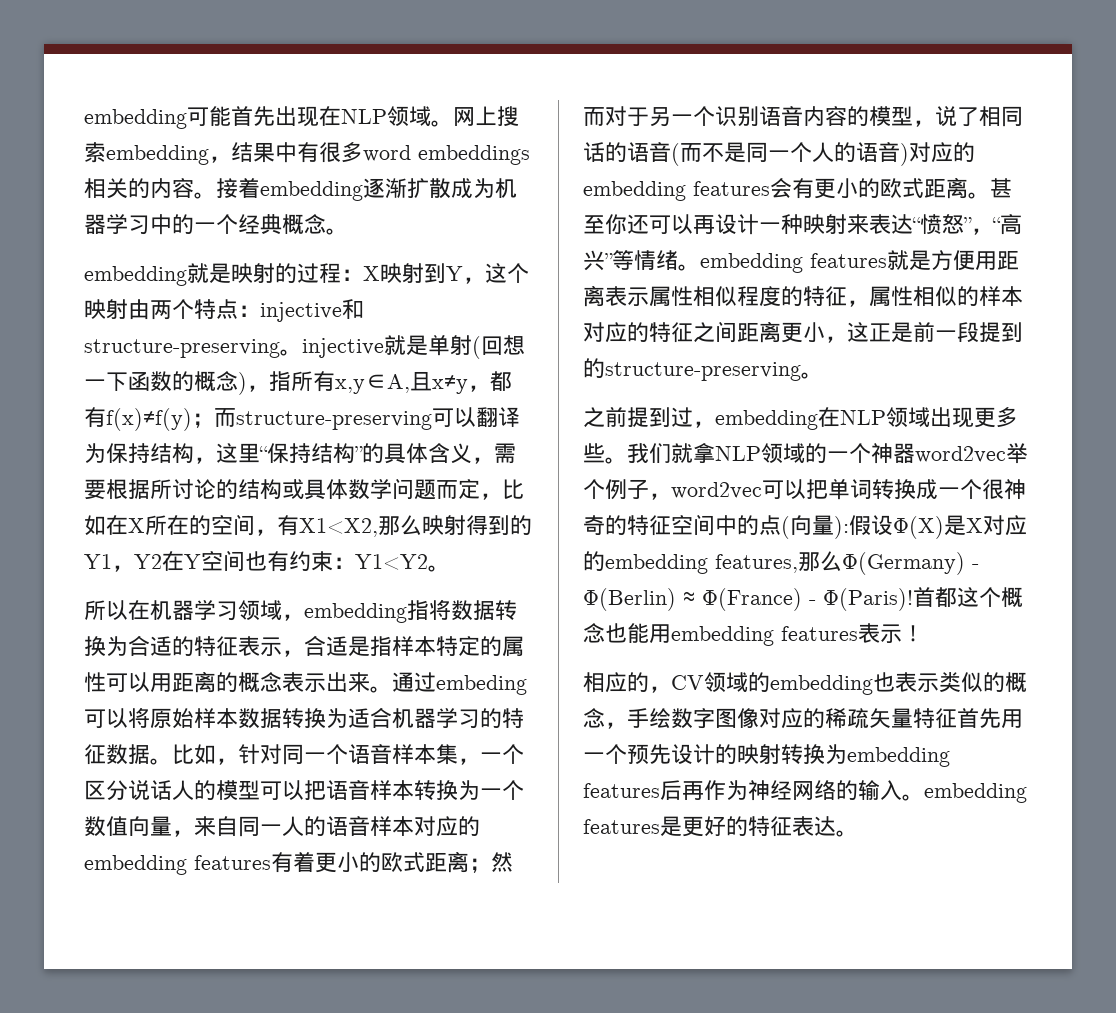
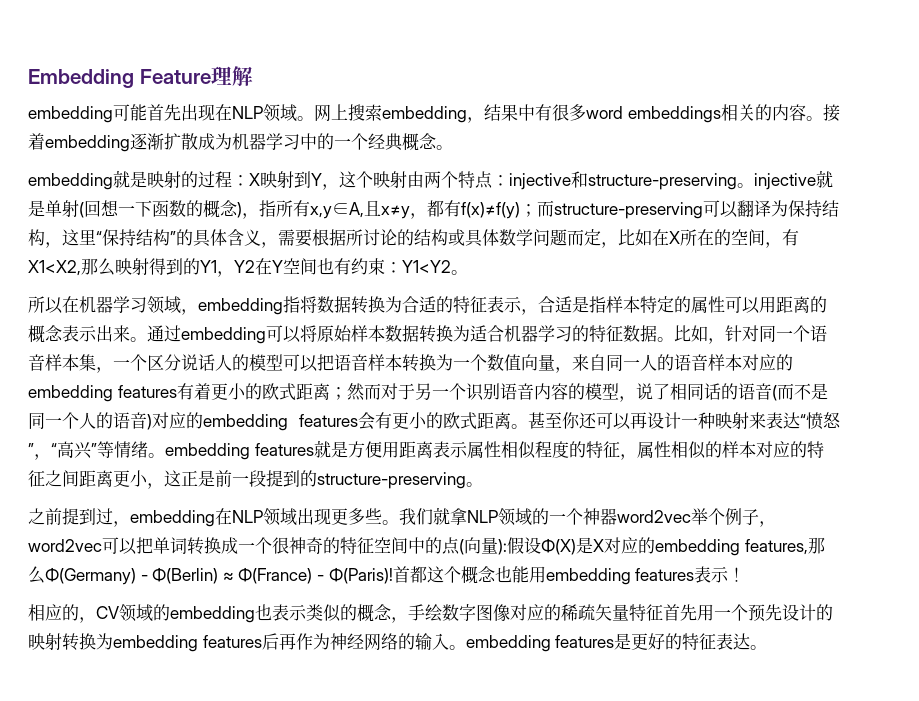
(84, 119) none -> [28,66,253,88] Embedding Feature理解 //
[436,675,527,695] embeding -> [181,327,266,344] embedding

